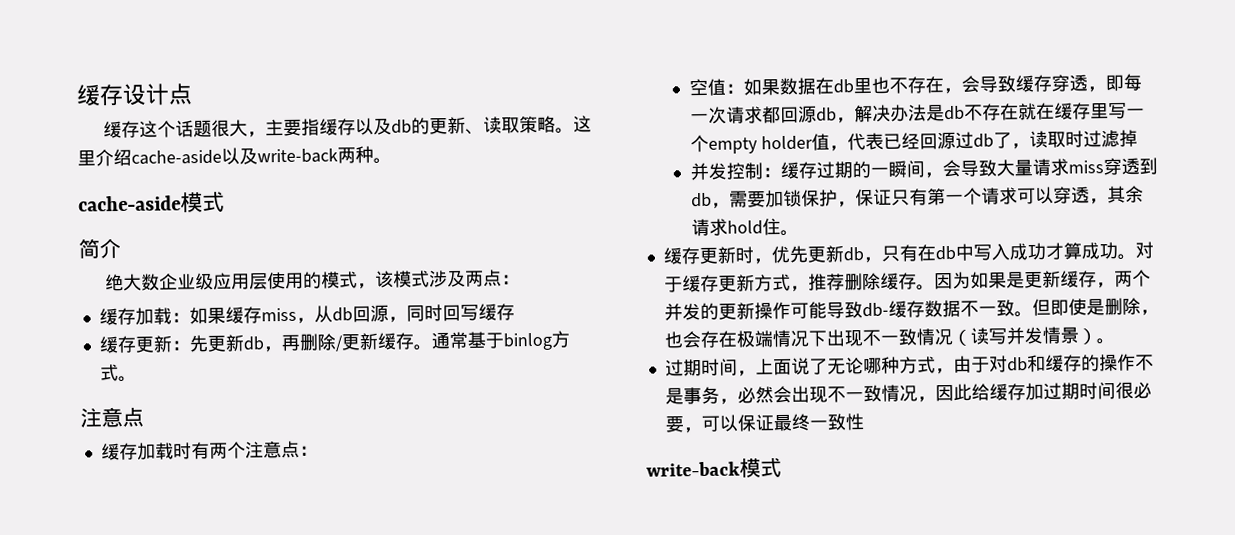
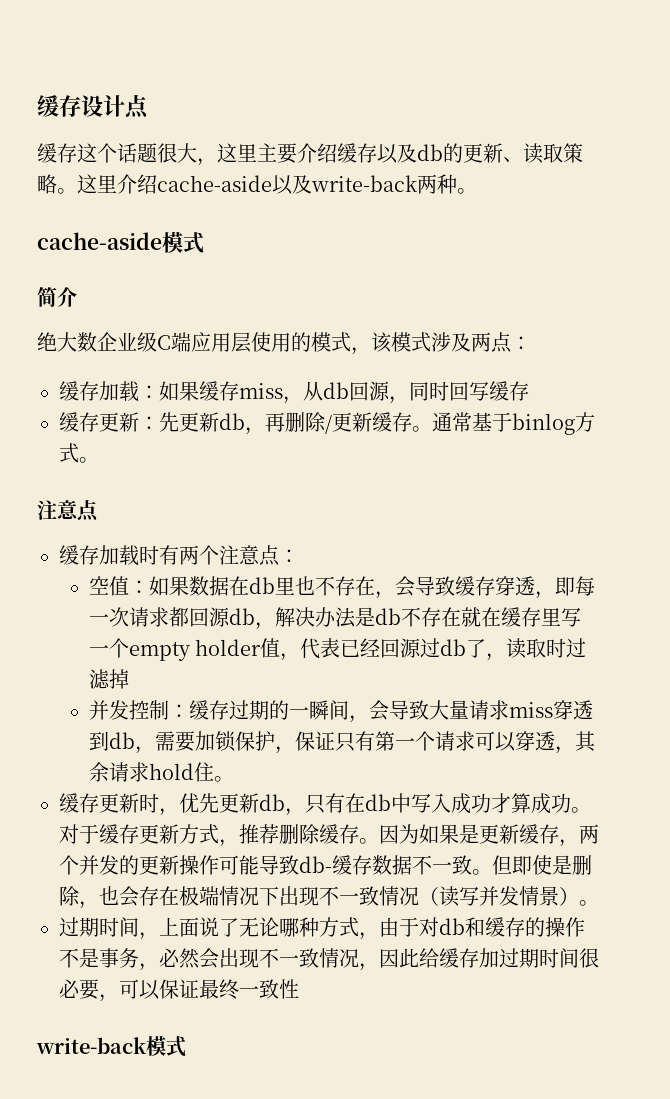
[265,118,321,137] 主要指 -> [217,143,337,164] 这里主要介绍
(215, 281) none -> [157,332,191,352] C端

